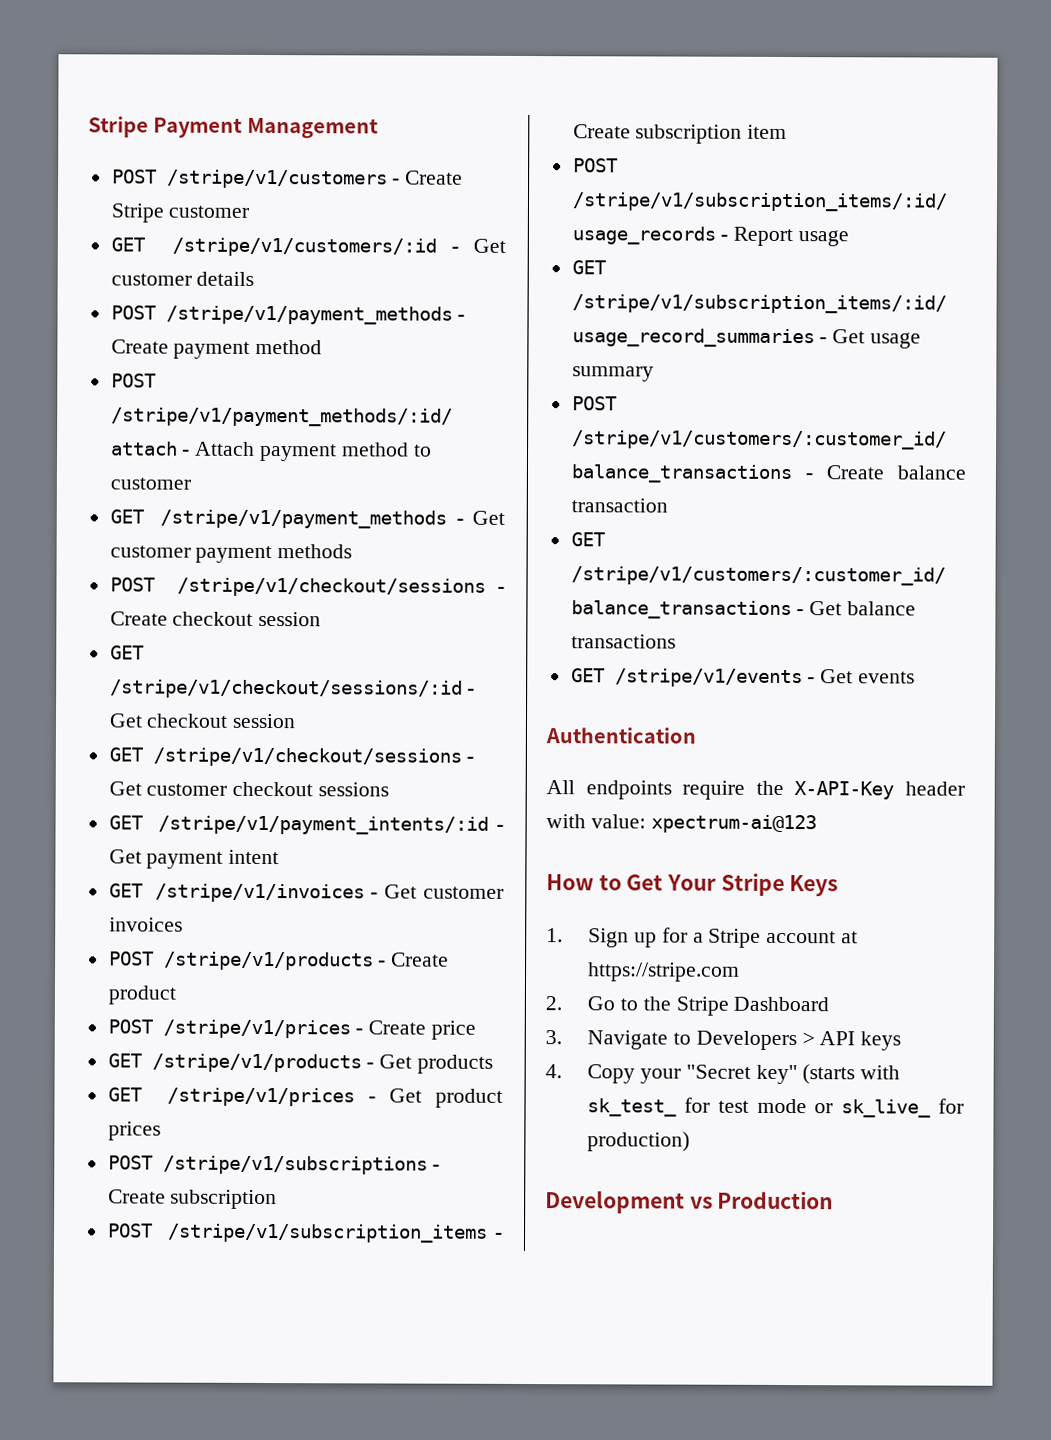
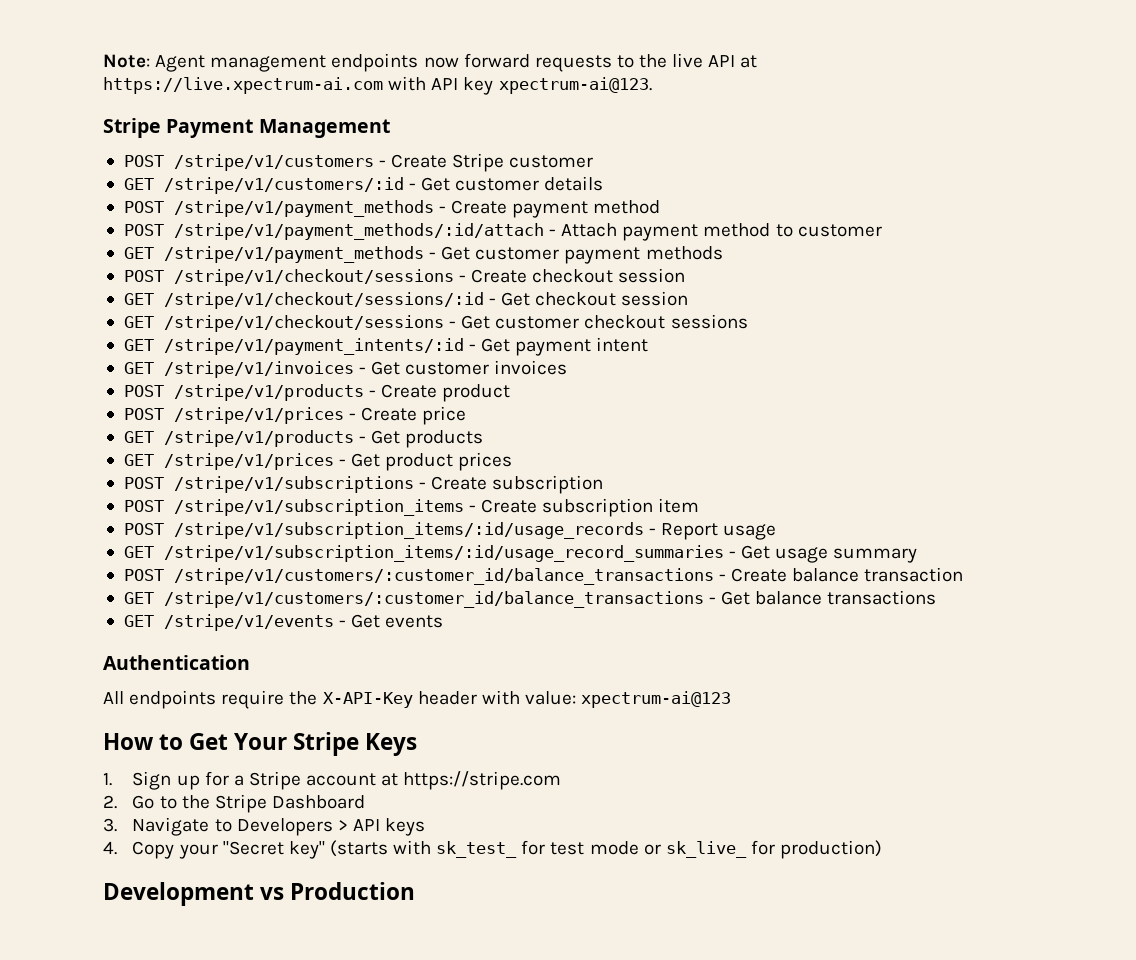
(88, 127) none -> [103,53,758,72] [103,76,652,95] Note: Agent management endpoints now forward requests to the live API at https://live.xpectrum-ai.com with API key xpectrum-ai@123. //

